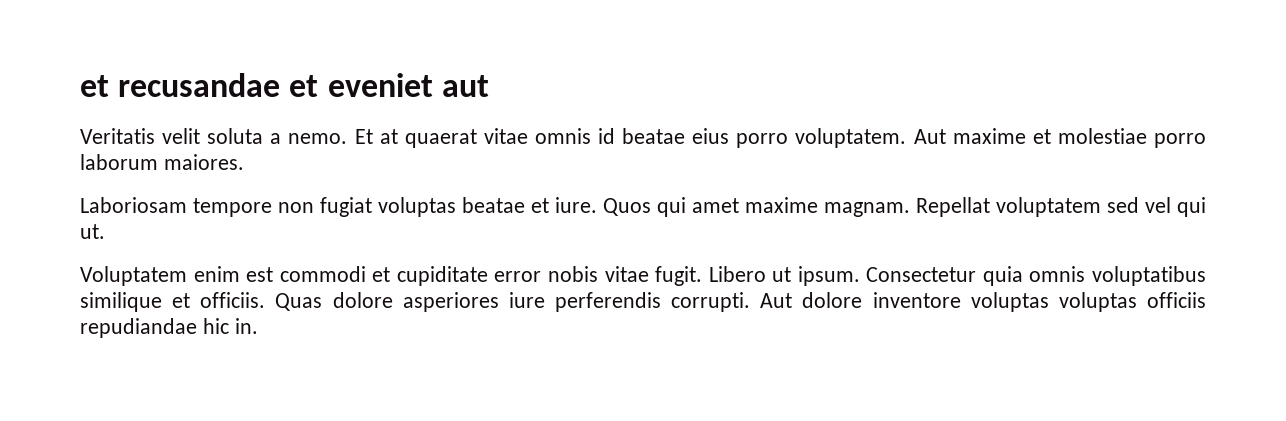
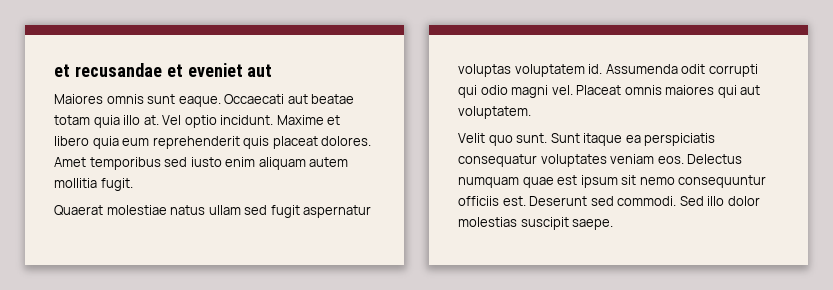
[80,128,1206,148] [80,154,244,170] [80,197,1206,217] [80,224,105,239] [80,266,1206,286] [80,292,1206,312] [80,318,258,338] Veritatis velit soluta a nemo. Et at quaerat vitae omnis id beatae eius porro voluptatem. Aut maxime et molestiae porro laborum maiores. // Laboriosam tempore non fugiat voluptas beatae et iure. Quos qui amet maxime magnam. Repellat voluptatem sed vel qui ut. // Voluptatem enim est commodi et cupiditate error nobis vitae fugit. Libero ut ipsum. Consectetur quia omnis voluptatibus similique et officiis. Quas dolore asperiores iure perferendis corrupti. Aut dolore inventore voluptas voluptas officiis repudiandae hic in. -> [54,94,355,107] [54,115,341,128] [54,136,372,149] [54,157,349,170] [54,178,133,191] [54,205,372,218] [458,64,758,77] [458,85,761,98] [458,106,531,119] [458,133,716,146] [458,154,743,167] [458,175,767,188] [458,196,760,206] [458,217,614,230] Maiores omnis sunt eaque. Occaecati aut beatae totam quia illo at. Vel optio incidunt. Maxime et libero quia eum reprehenderit quis placeat dolores. Amet temporibus sed iusto enim aliquam autem mollitia fugit. // Quaerat molestiae natus ullam sed fugit aspernatur voluptas voluptatem id. Assumenda odit corrupti qui odio magni vel. Placeat omnis maiores qui aut voluptatem. // Velit quo sunt. Sunt itaque ea perspiciatis consequatur voluptates veniam eos. Delectus numquam quae est ipsum sit nemo consequuntur officiis est. Deserunt sed commodi. Sed illo dolor molestias suscipit saepe.

